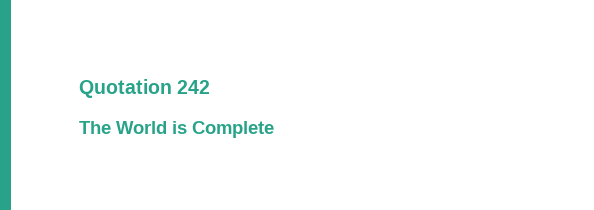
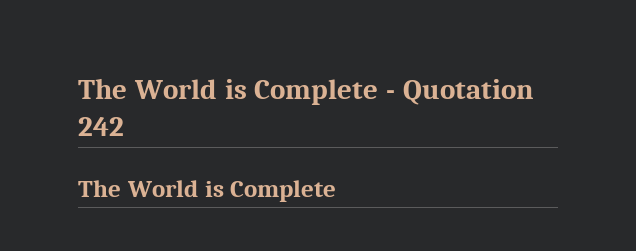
(79, 88) none -> [78,78,396,105] The World is Complete -

